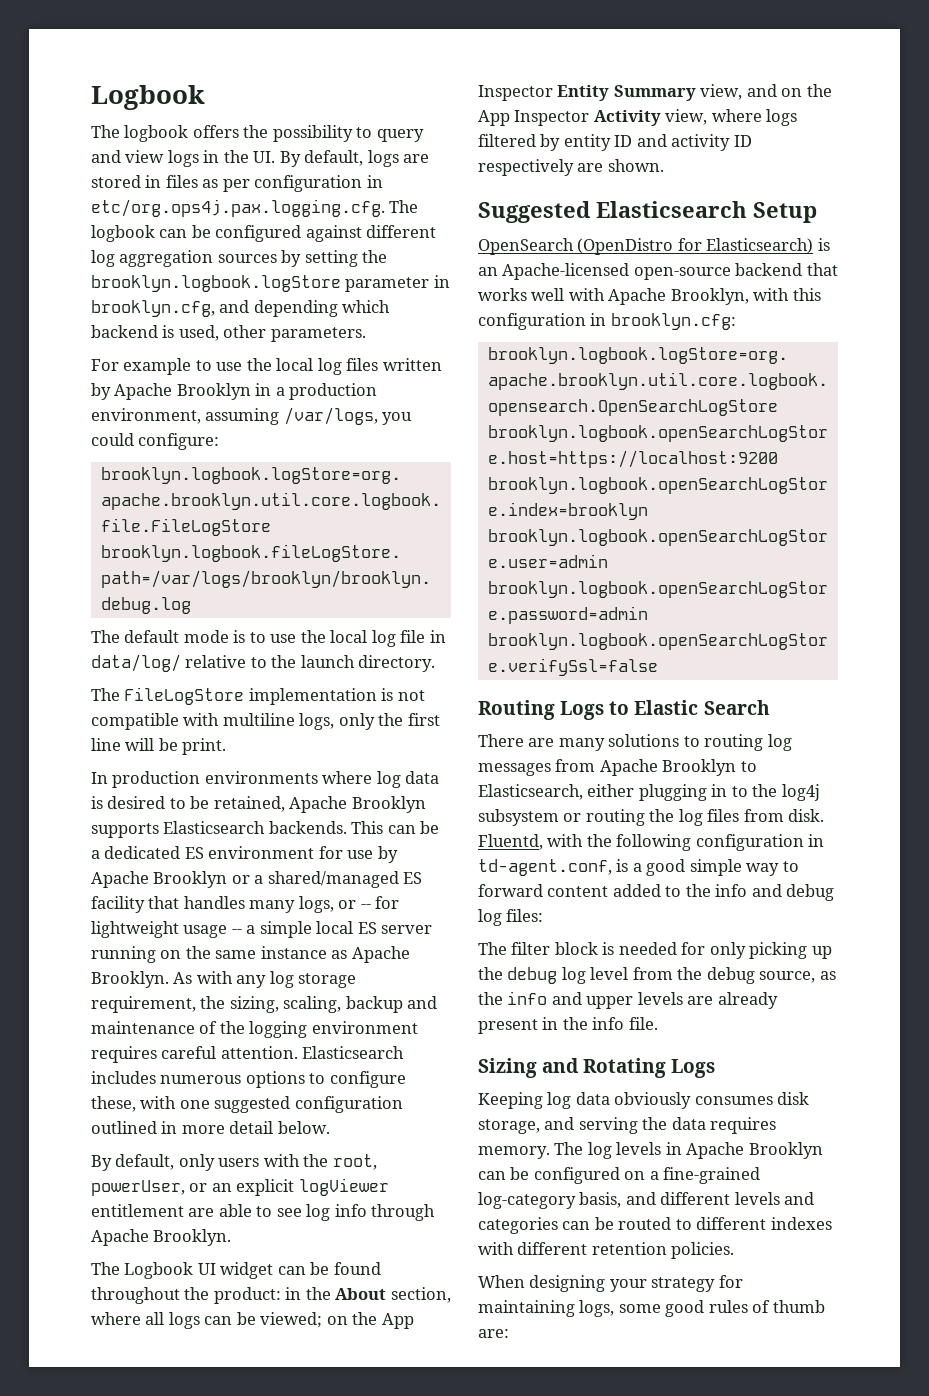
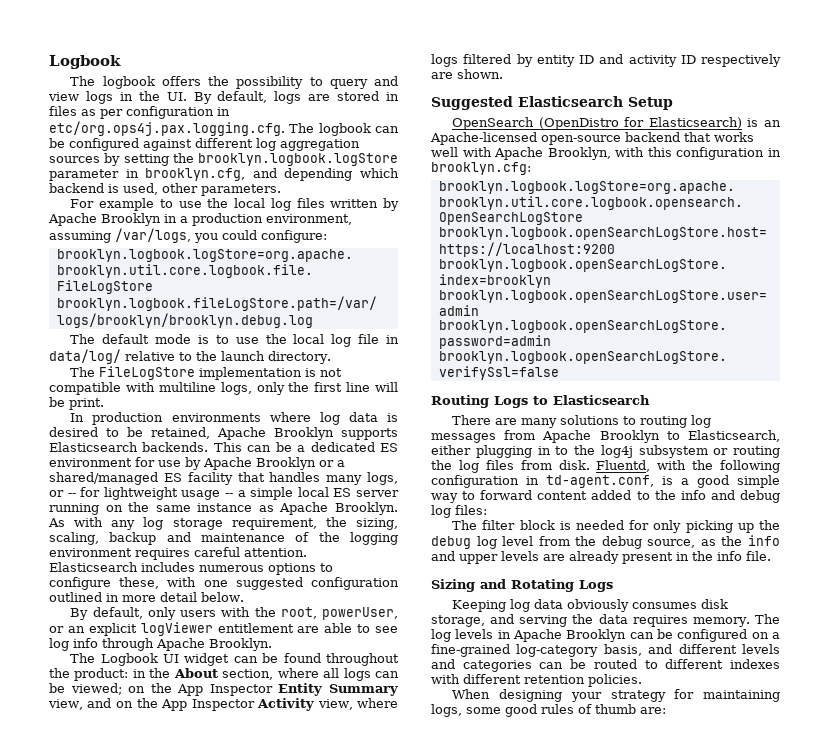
[634,700,770,715] Elastic Search -> [553,395,650,405] Elasticsearch

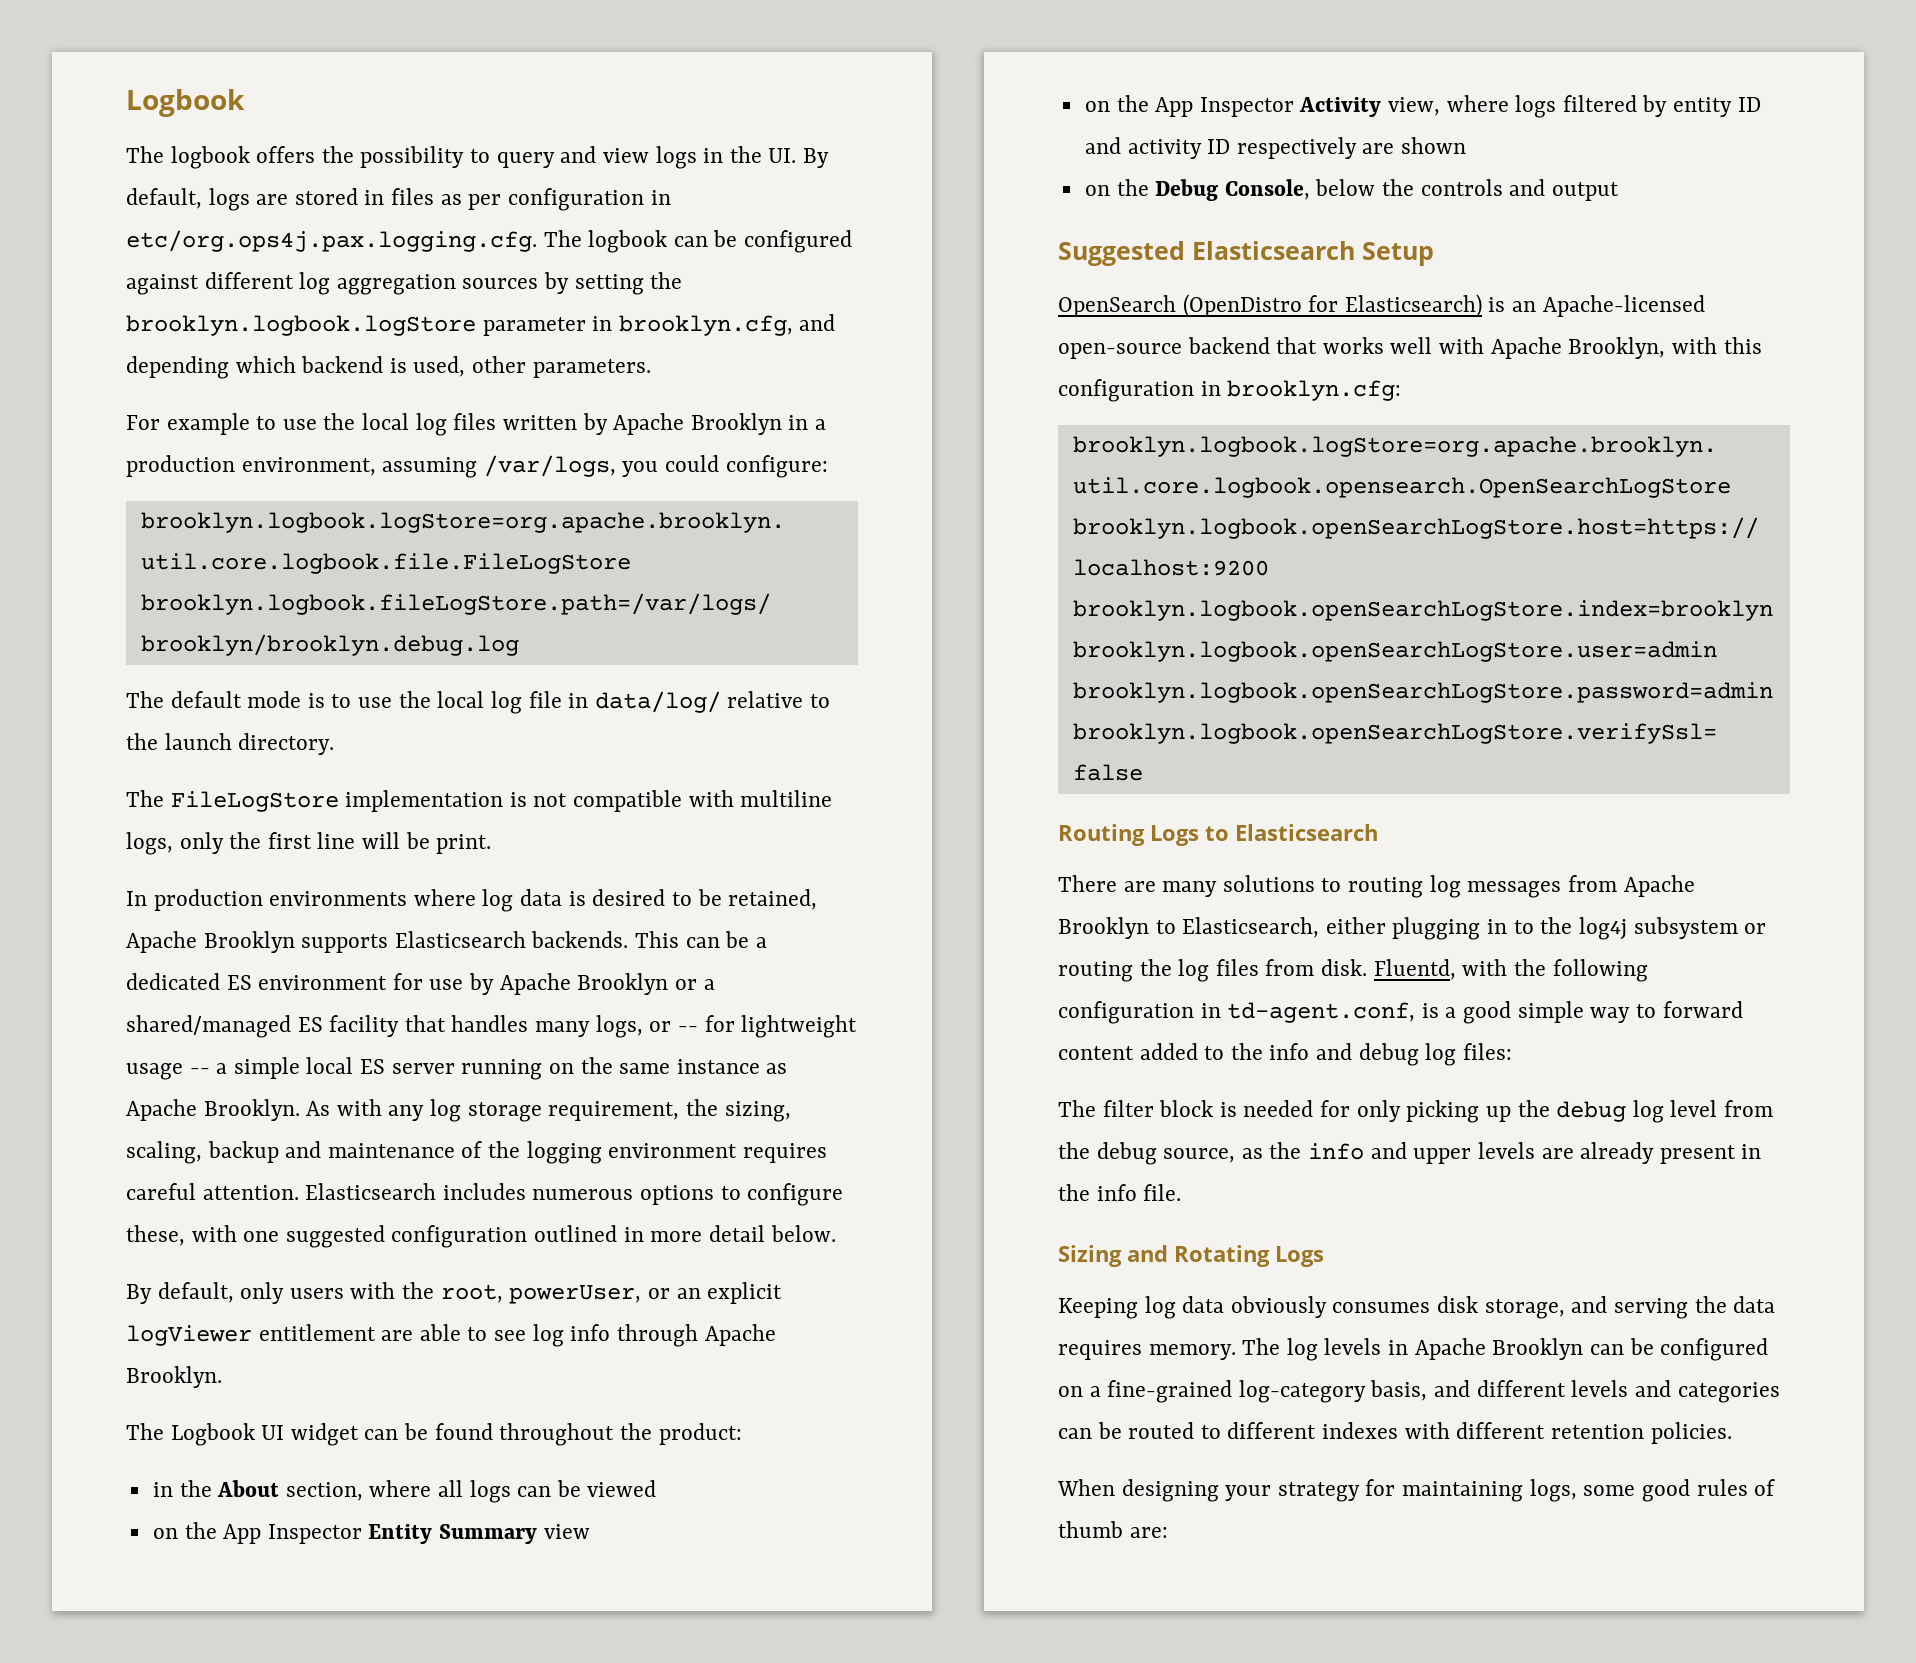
(129, 674) none -> (742, 1434) //
[70,683,122,695] viewed; -> [587,1480,657,1497] viewed //
[48,698,112,710] view, and -> [543,1524,590,1539] view //
[457,69,503,79] shown. -> [1401,137,1467,154] [1084,179,1619,201] shown // on the Debug Console, below the controls and output

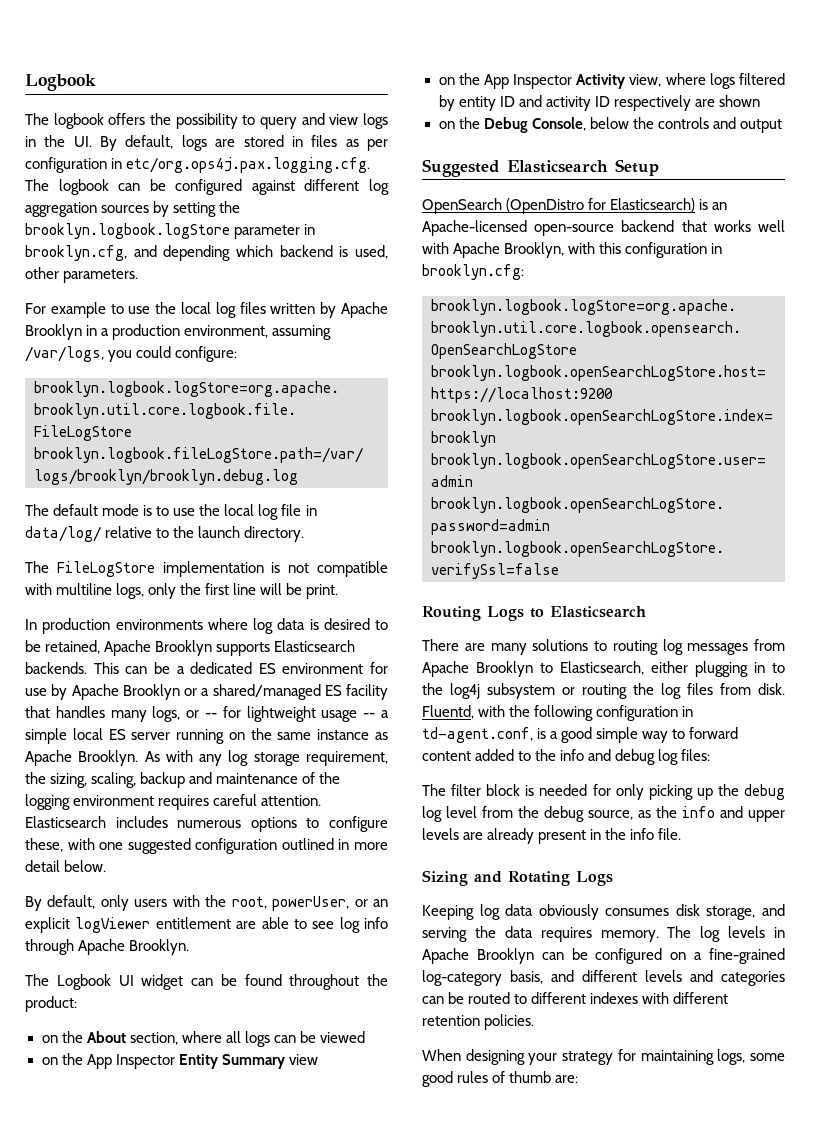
[152,1482,173,1497] in -> [41,1035,58,1043] on

